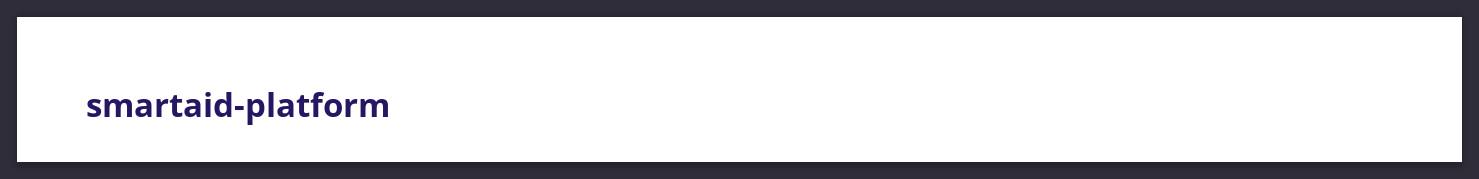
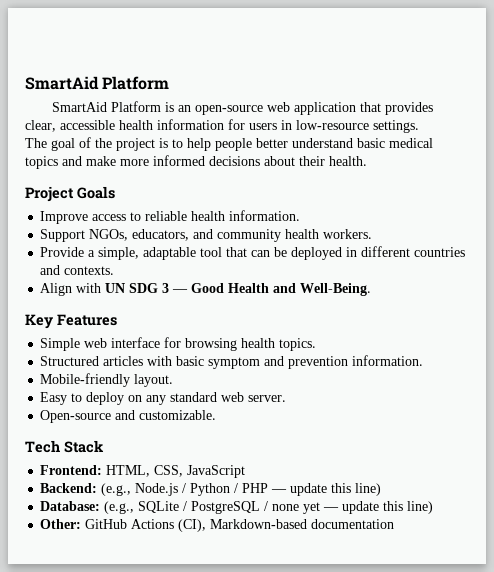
[86,92,390,125] smartaid-platform -> [25,76,170,90] [51,101,433,115] [25,119,419,133] [25,137,433,151] [25,155,367,169] [25,186,115,202] [40,210,301,224] [40,229,373,242] [40,246,466,260] [40,265,115,275] [40,283,372,296] [25,314,117,329] [40,337,317,351] [40,355,424,369] [40,373,174,387] [40,392,287,405] [40,410,217,423] [25,440,104,453] [40,465,246,478] [40,483,382,496] [40,501,434,514] [40,519,395,532] SmartAid Platform // SmartAid Platform is an open-source web application that provides clear, accessible health information for users in low-resource settings. // The goal of the project is to help people better understand basic medical topics and make more informed decisions about their health. // Project Goals // Improve access to reliable health information. // Support NGOs, educators, and community health workers. // Provide a simple, adaptable tool that can be deployed in different countries and contexts. // Align with UN SDG 3 — Good Health and Well-Being. // Key Features // Simple web interface for browsing health topics. // Structured articles with basic symptom and prevention information. // Mobile-friendly layout. // Easy to deploy on any standard web server. // Open-source and customizable. // Tech Stack // Frontend: HTML, CSS, JavaScript // Backend: (e.g., Node.js / Python / PHP — update this line) // Database: (e.g., SQLite / PostgreSQL / none yet — update this line) // Other: GitHub Actions (CI), Markdown-based documentation

